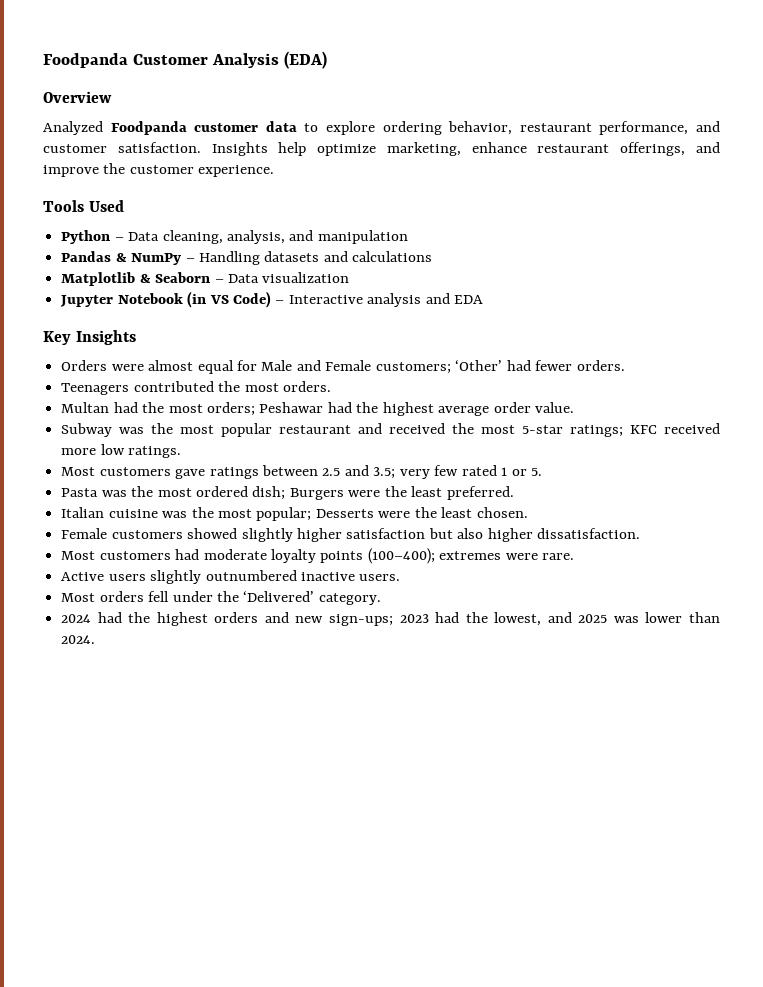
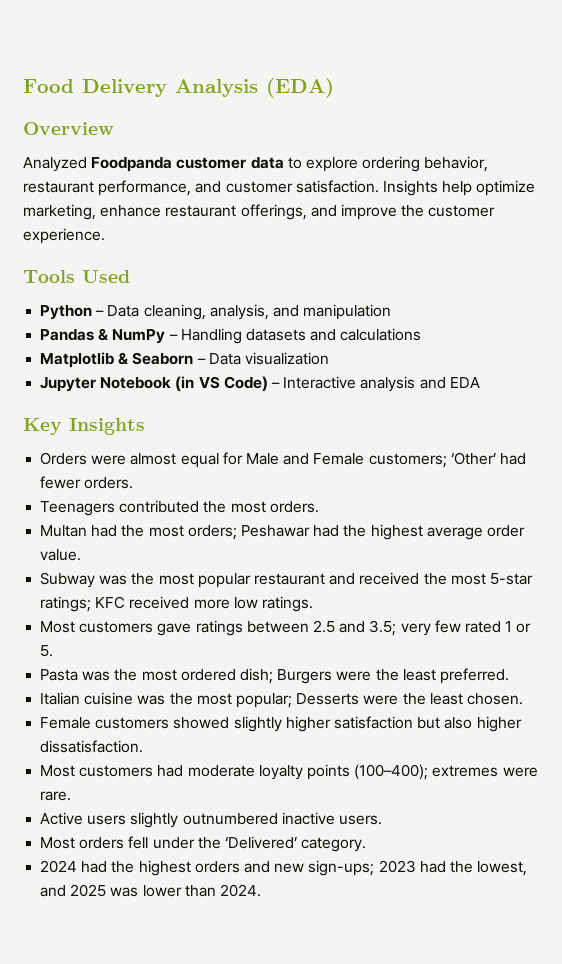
[43,53,209,68] Foodpanda Customer -> [23,79,167,97] Food Delivery

